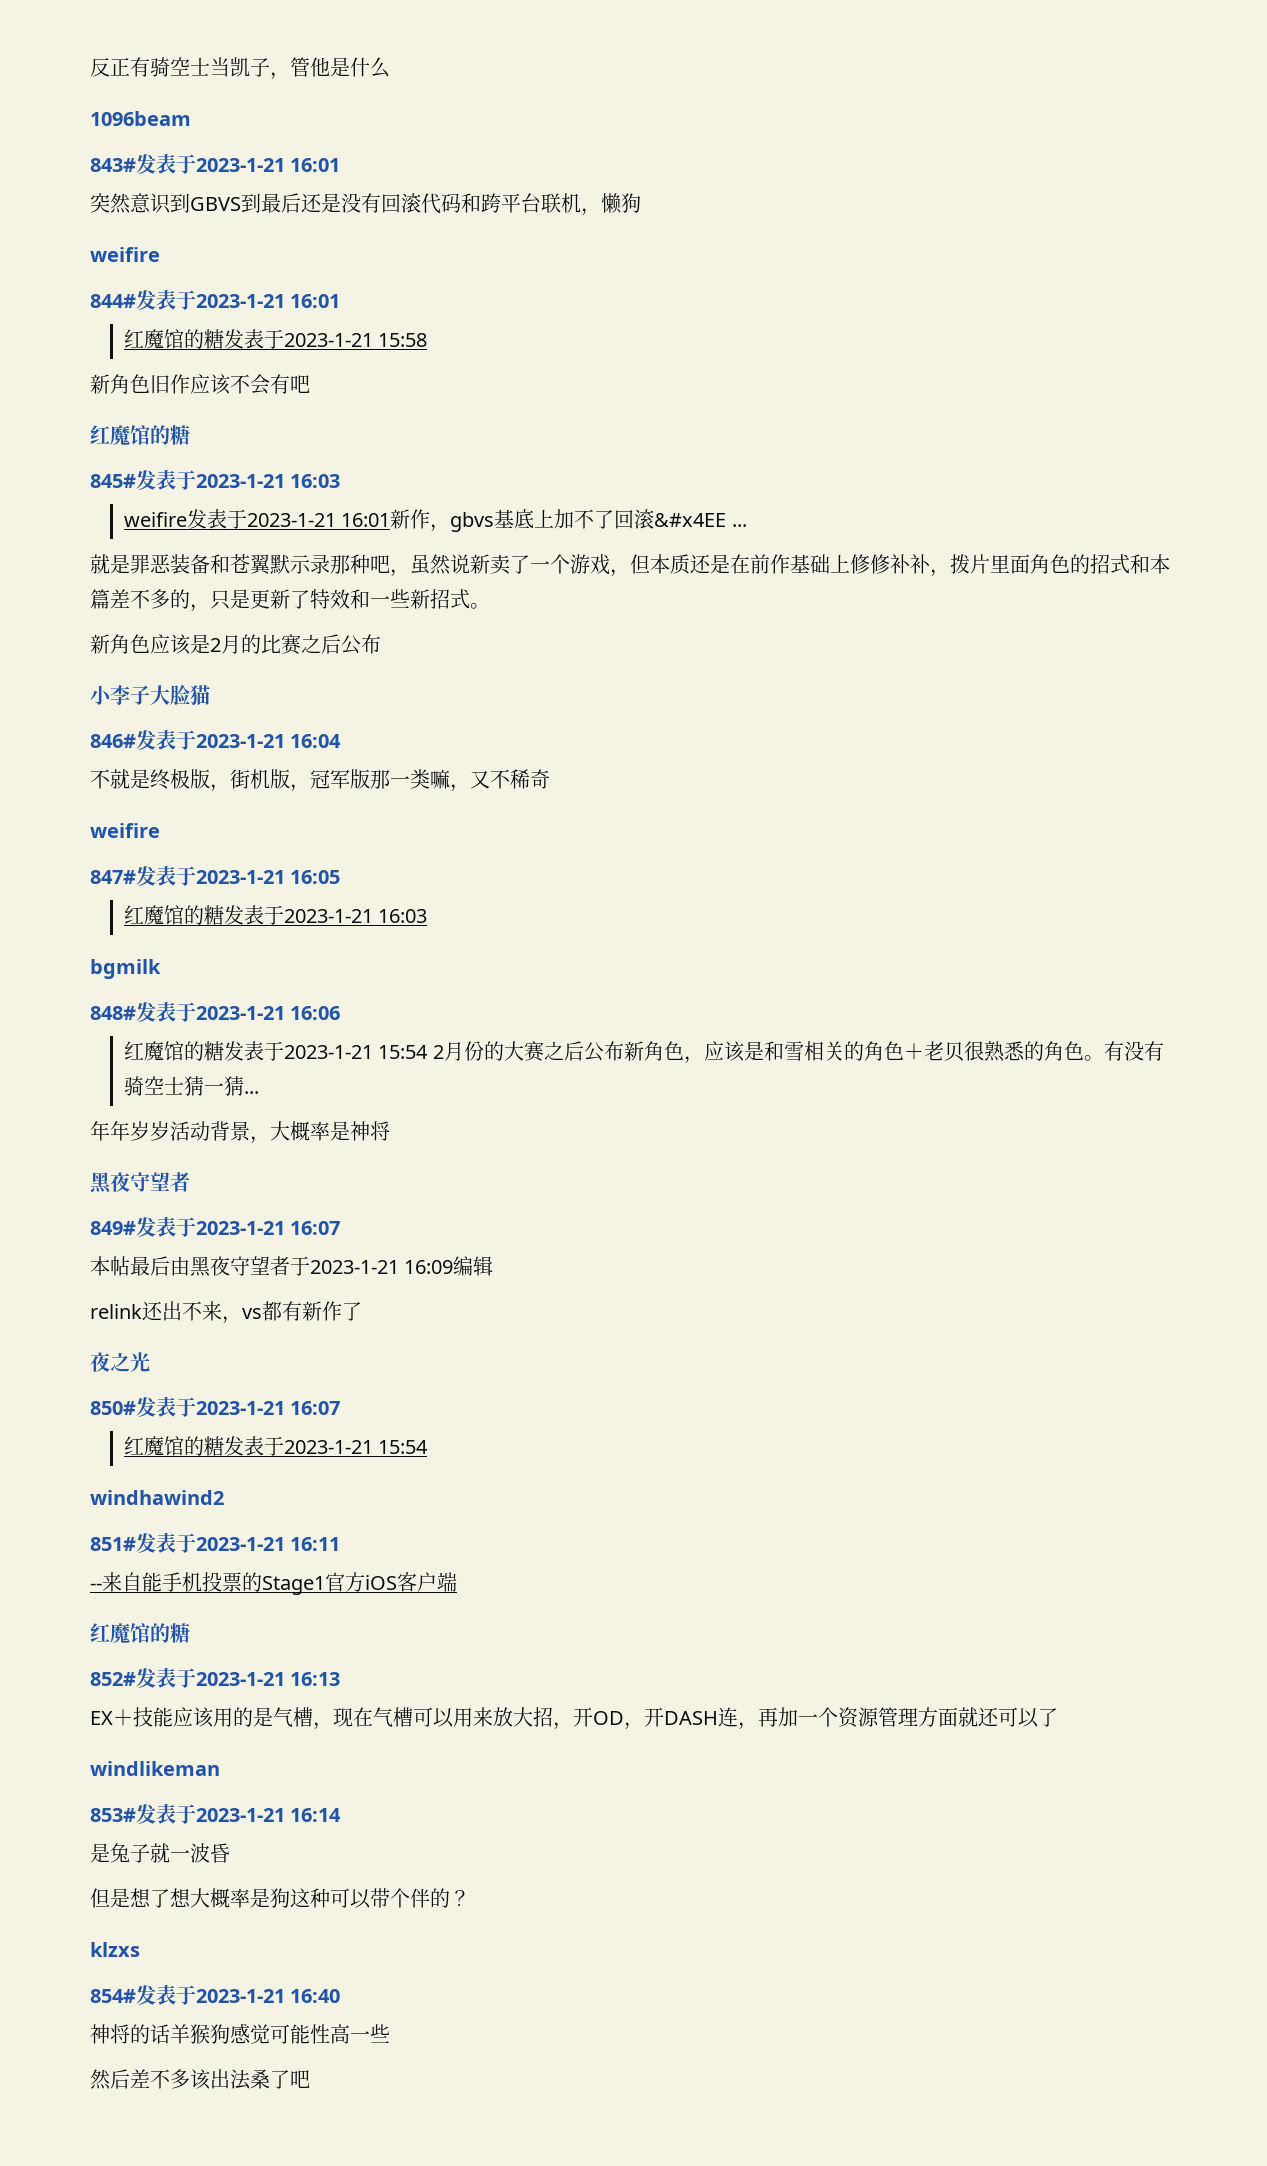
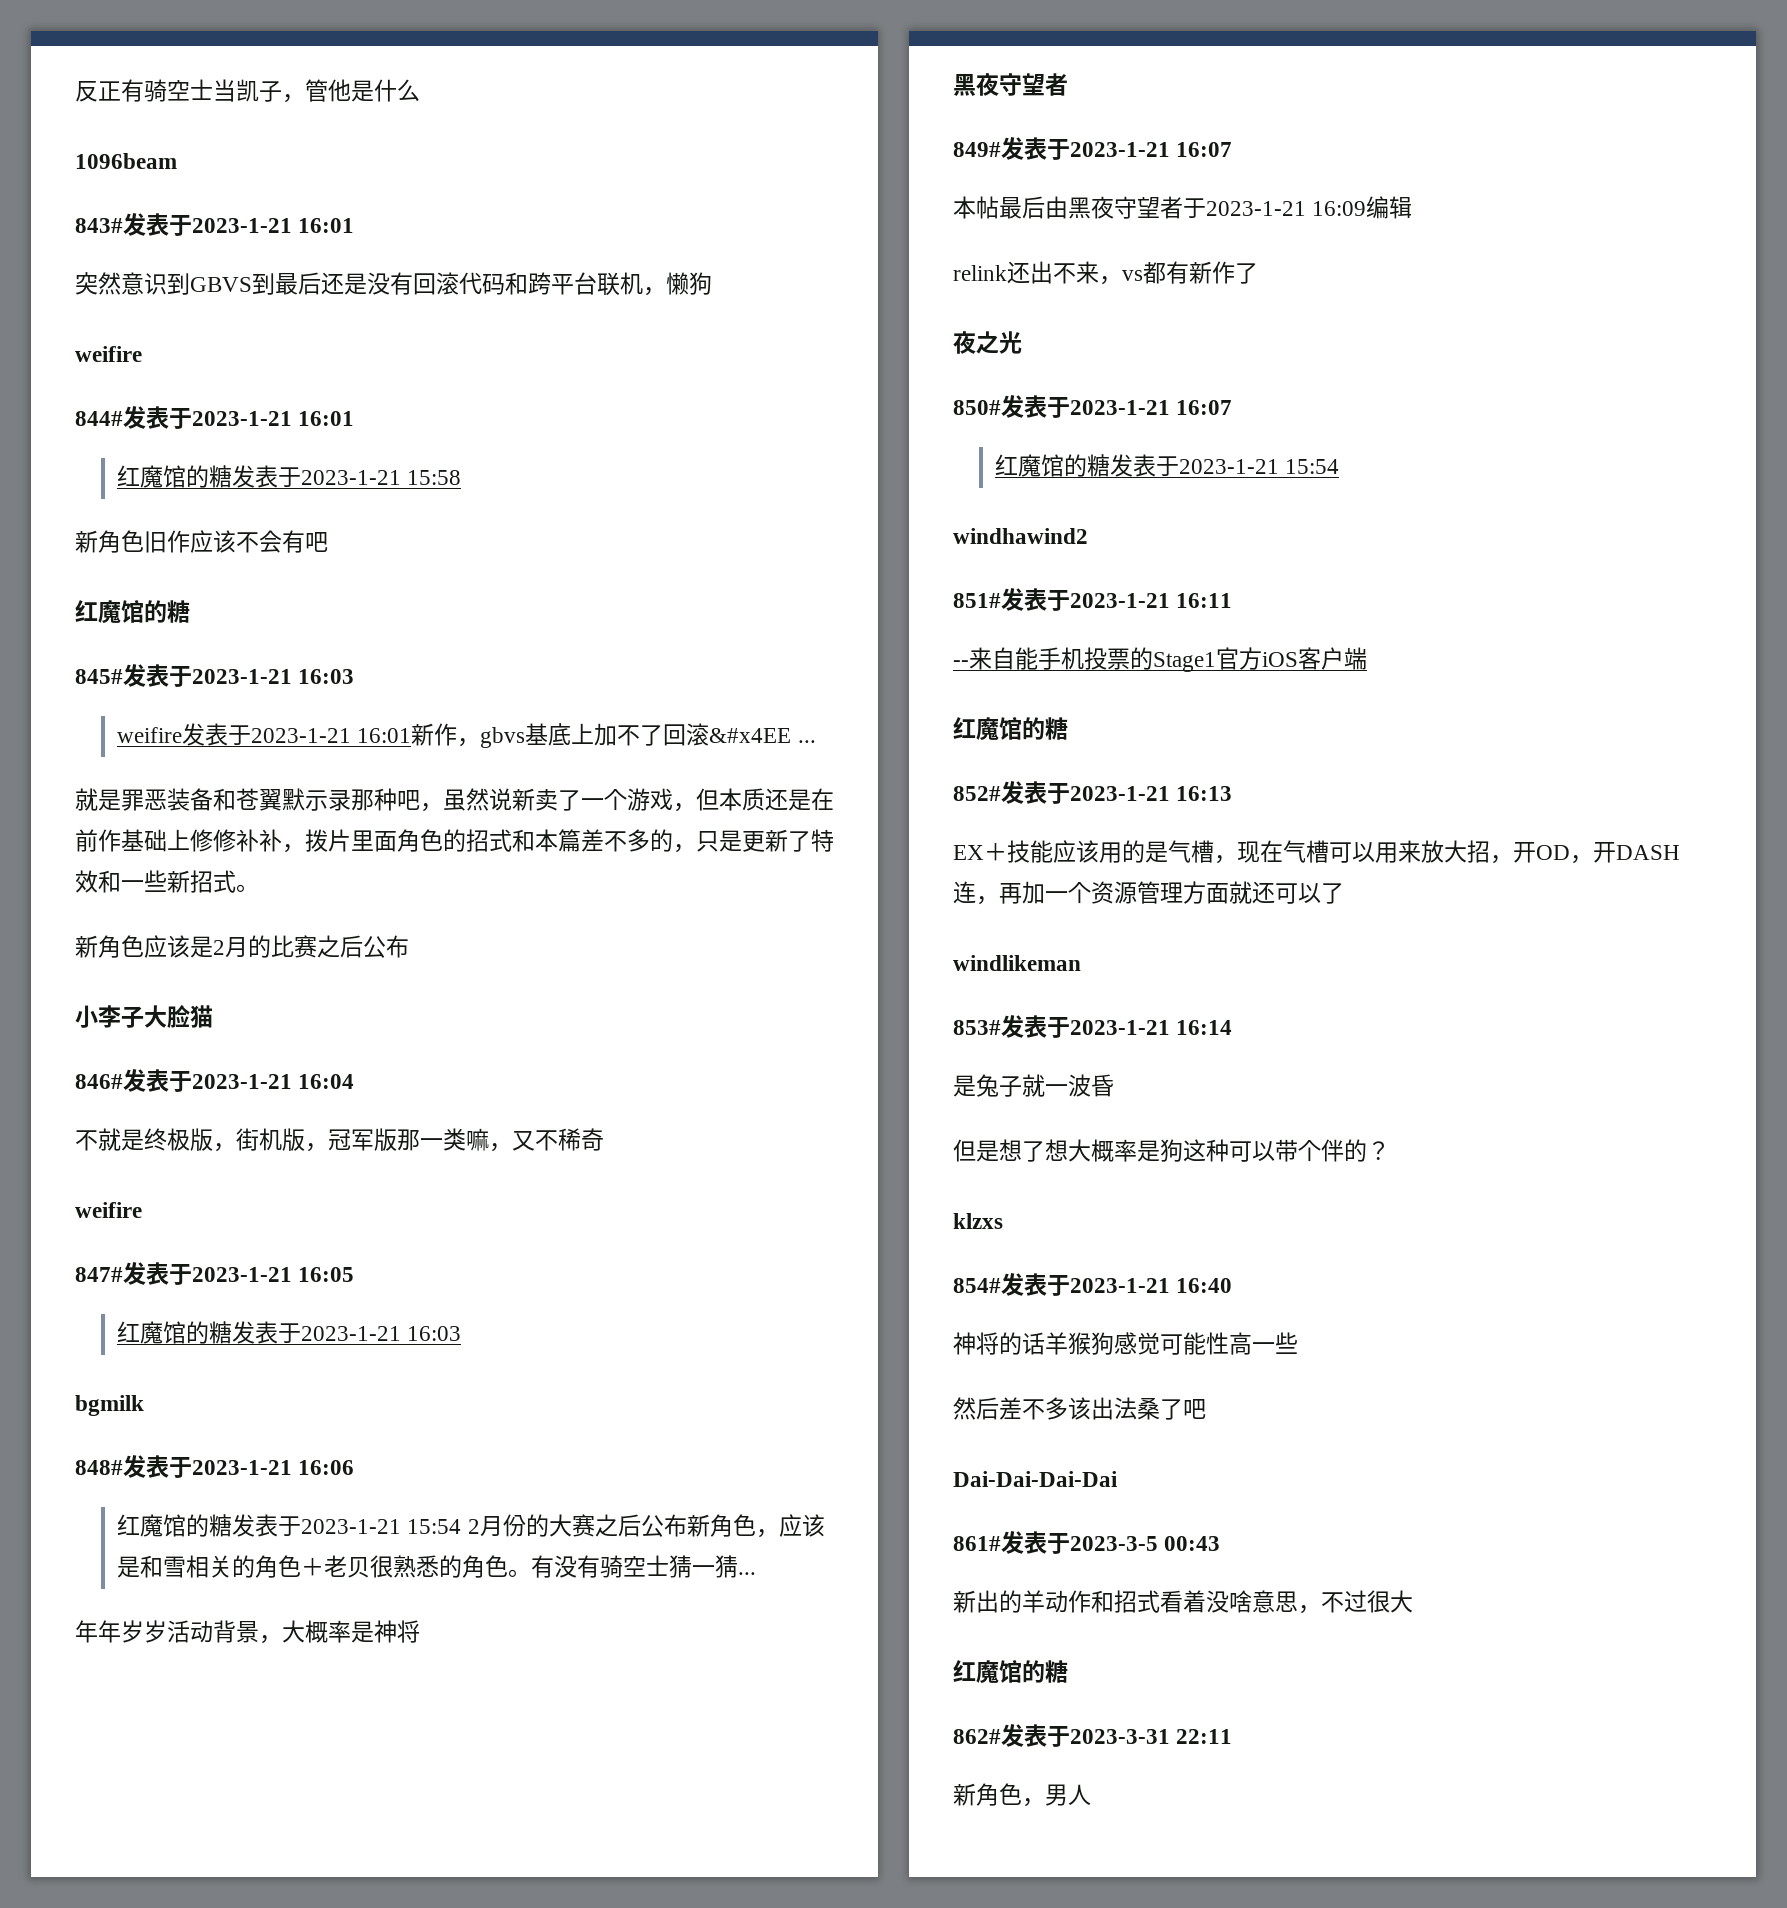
(310, 2079) none -> [953,1471,1118,1487] [953,1531,1221,1554] [953,1590,1413,1614] [953,1660,1068,1684] [953,1724,1233,1747] [953,1783,1091,1807] // Dai-Dai-Dai-Dai // 861#发表于2023-3-5 00:43 // 新出的羊动作和招式看着没啥意思，不过很大 // 红魔馆的糖 // 862#发表于2023-3-31 22:11 // 新角色，男人

